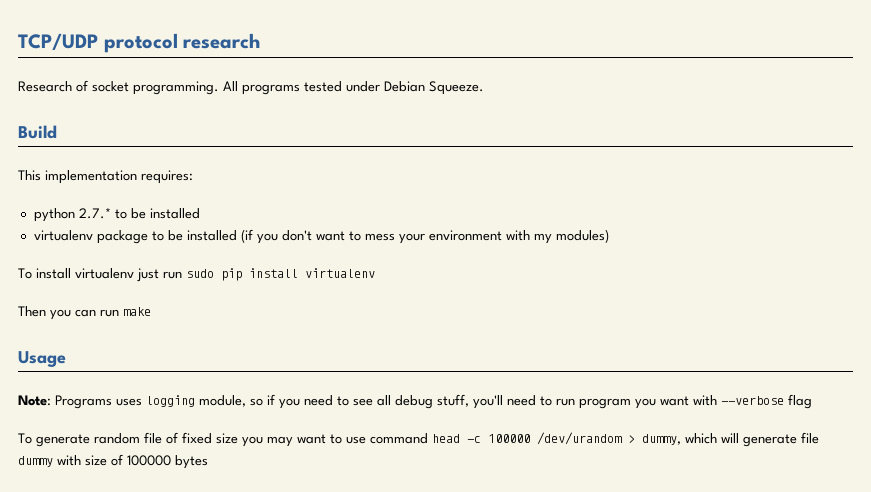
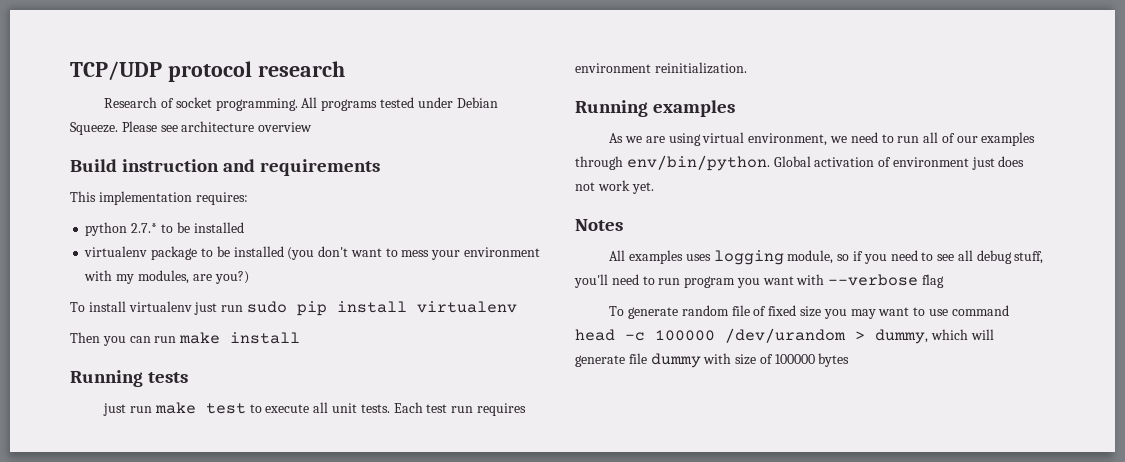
[18,125,57,139] // Build -> [121,121,313,132] [70,159,381,176] Please see architecture overview // Build instruction and requirements
[240,229,278,244] (if you -> [287,247,315,260] (you
[555,229,609,243] modules) -> [137,270,249,284] modules, are you?)
[18,351,66,367] [18,395,112,409] // Usage // Note: Programs -> [230,332,301,344] [70,370,189,387] [103,402,526,416] [575,62,747,74] [575,100,736,117] [609,132,1036,146] [575,155,1025,171] [575,180,654,194] [575,219,623,231] [609,250,684,264] install // Running tests // just run make test to execute all unit tests. Each test run requires environment reinitialization. // Running examples // As we are using virtual environment, we need to run all of our examples through env/bin/python. Global activation of environment just does not work yet. // Notes // All examples

